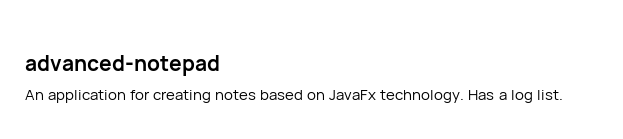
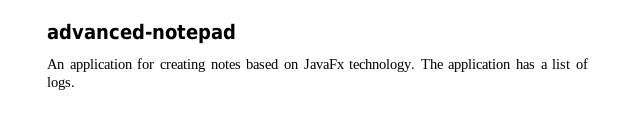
[468,90,563,103] Has a log list. -> [420,58,589,72] [47,77,75,90] The application has a list of logs.

